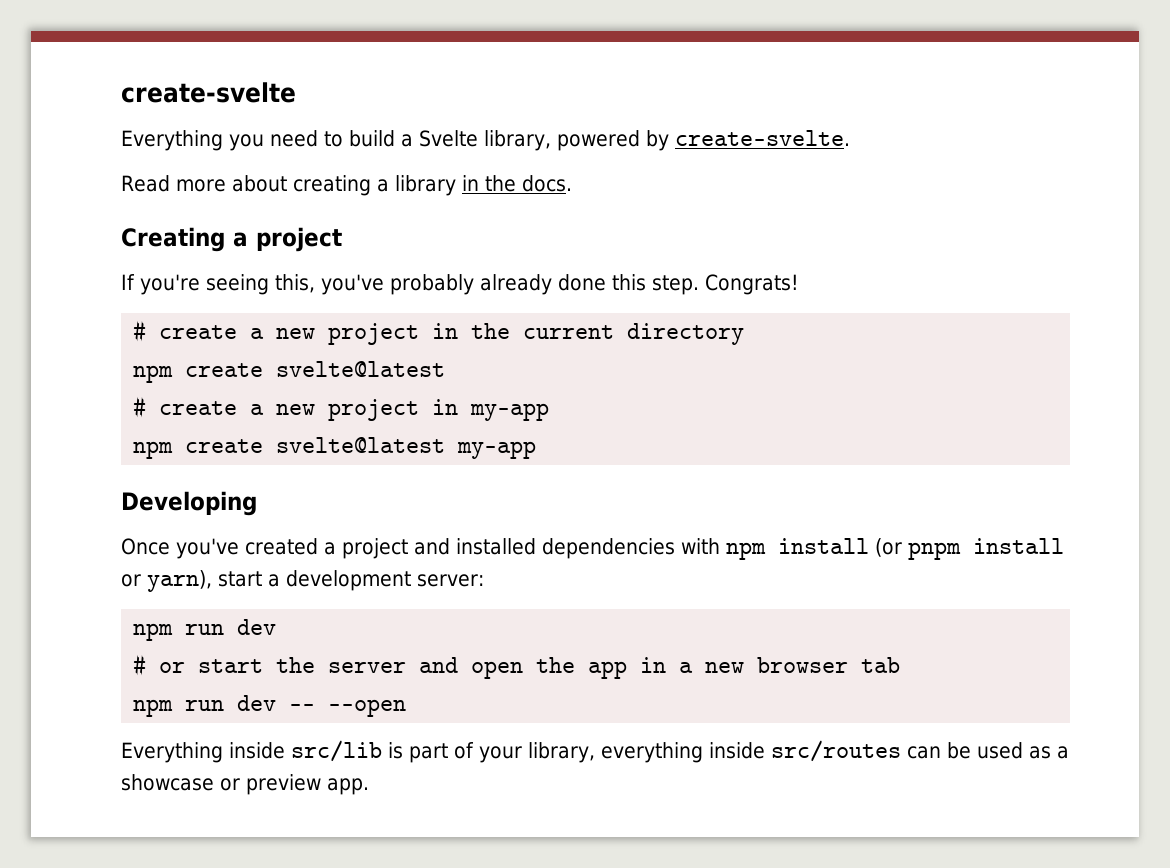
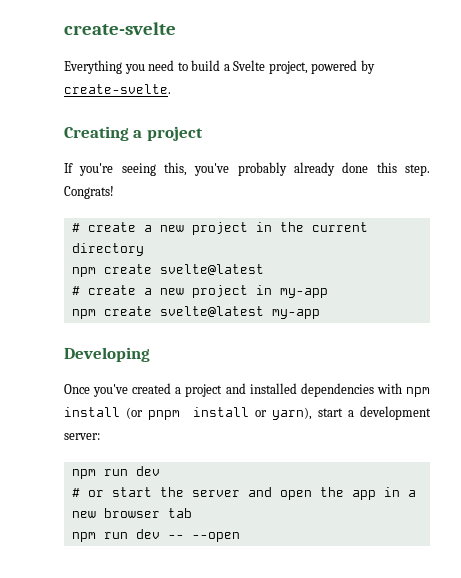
[484,130,551,151] library, -> [268,61,308,74] project,
[121,175,572,196] // Read more about creating a library in the docs. -> (171, 89) none
[121,740,1069,763] [121,774,369,795] // Everything inside src/lib is part of your library, everything inside src/routes can be used as a showcase or preview app. -> (240, 537) none

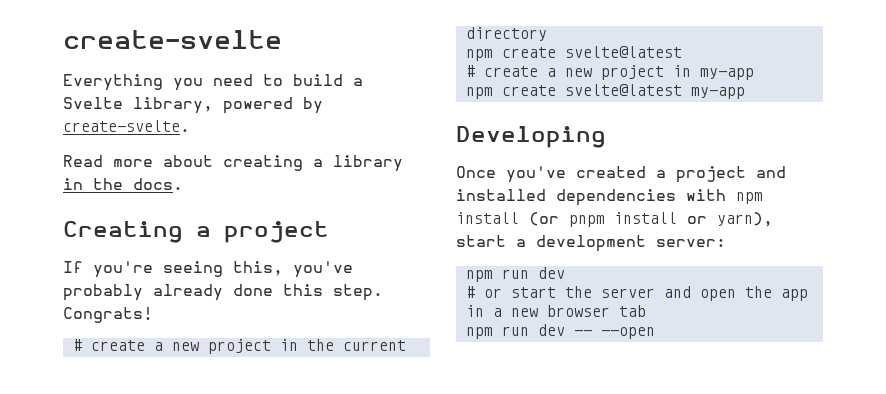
[268,61,308,74] project, -> [133,97,213,114] library,
(171, 89) none -> [63,155,403,172] [63,178,183,190] // Read more about creating a library in the docs.

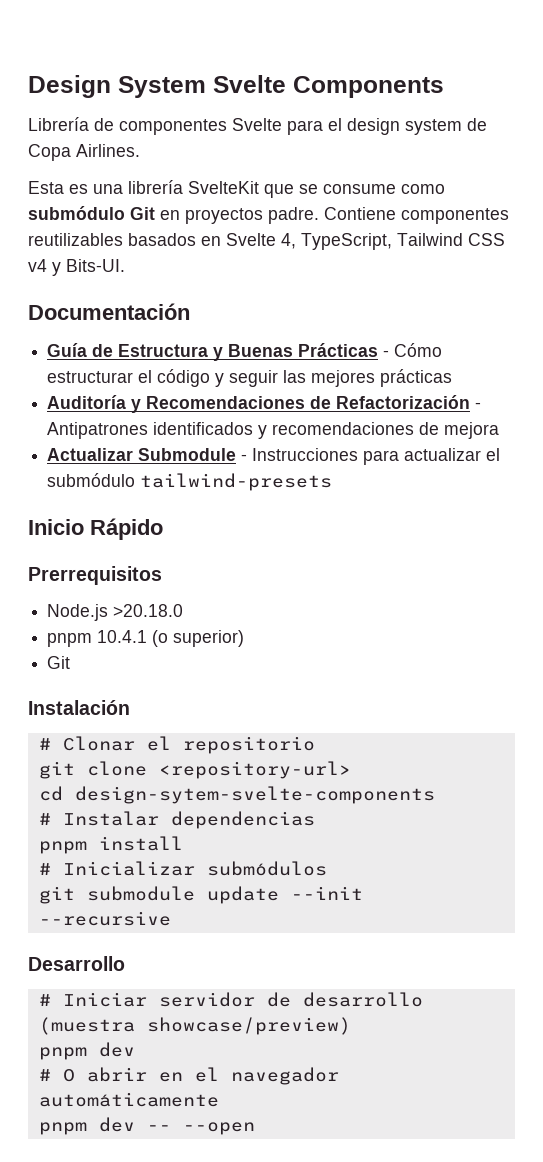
[63,30,282,49] [63,74,363,91] [63,97,323,114] [63,120,190,132] [63,155,403,172] [63,178,183,190] [63,221,329,243] [63,261,353,278] [63,284,383,301] [63,307,153,323] [72,339,406,354] [465,27,547,41] [465,46,682,61] [465,65,754,80] [465,84,745,99] [456,126,606,148] [456,166,786,183] [456,189,763,206] [456,212,773,227] [456,235,726,252] [465,267,565,282] [465,286,808,301] [465,305,646,317] [465,326,529,339] create-svelte // Everything you need to build a Svelte library, powered by create-svelte. // Read more about creating a library in the docs. // Creating a project // If you're seeing this, you've probably already done this step. Congrats! // # create a new project in the current directory // npm create svelte@latest // # create a new project in my-app // npm create svelte@latest my-app // Developing // Once you've created a project and installed dependencies with npm install (or pnpm install or yarn), start a development server: // npm run dev // # or start the server and open the app in a new browser tab // npm run -> [28,75,444,98] [28,117,487,135] [28,144,140,161] [28,180,445,198] [28,206,509,224] [28,233,505,250] [28,259,125,276] [28,303,190,320] [47,343,443,361] [47,369,453,387] [47,395,482,413] [47,422,500,439] [47,448,501,465] [47,473,333,491] [28,518,163,540] [28,566,162,585] [47,604,184,621] [47,630,245,647] [47,656,71,669] [28,700,130,715] [38,736,315,754] [38,761,351,779] [38,786,435,804] [38,811,315,829] [38,836,183,854] [38,861,327,876] [38,886,363,904] [38,911,171,926] [28,956,125,971] [38,992,423,1007] [38,1017,351,1035] [38,1042,135,1060] [38,1067,339,1085] [38,1092,219,1107] [38,1122,87,1135] Design System Svelte Components // Librería de componentes Svelte para el design system de Copa Airlines. // Esta es una librería SvelteKit que se consume como submódulo Git en proyectos padre. Contiene componentes reutilizables basados en Svelte 4, TypeScript, Tailwind CSS v4 y Bits-UI. // Documentación // Guía de Estructura y Buenas Prácticas - Cómo estructurar el código y seguir las mejores prácticas // Auditoría y Recomendaciones de Refactorización - Antipatrones identificados y recomendaciones de mejora // Actualizar Submodule - Instrucciones para actualizar el submódulo tailwind-presets // Inicio Rápido // Prerrequisitos // Node.js >20.18.0 // pnpm 10.4.1 (o superior) // Git // Instalación // # Clonar el repositorio // git clone <repository-url> // cd design-sytem-svelte-components // # Instalar dependencias // pnpm install // # Inicializar submódulos // git submodule update --init --recursive // Desarrollo // # Iniciar servidor de desarrollo (muestra showcase/preview) // pnpm dev // # O abrir en el navegador automáticamente // pnpm

